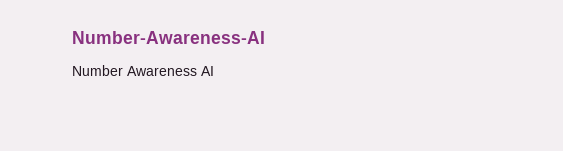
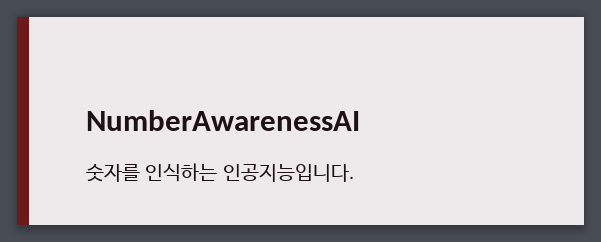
[72,31,265,44] [72,65,214,76] Number-Awareness-AI // Number Awareness AI -> [86,110,360,131] [86,163,354,182] NumberAwarenessAI // 숫자를 인식하는 인공지능입니다.

